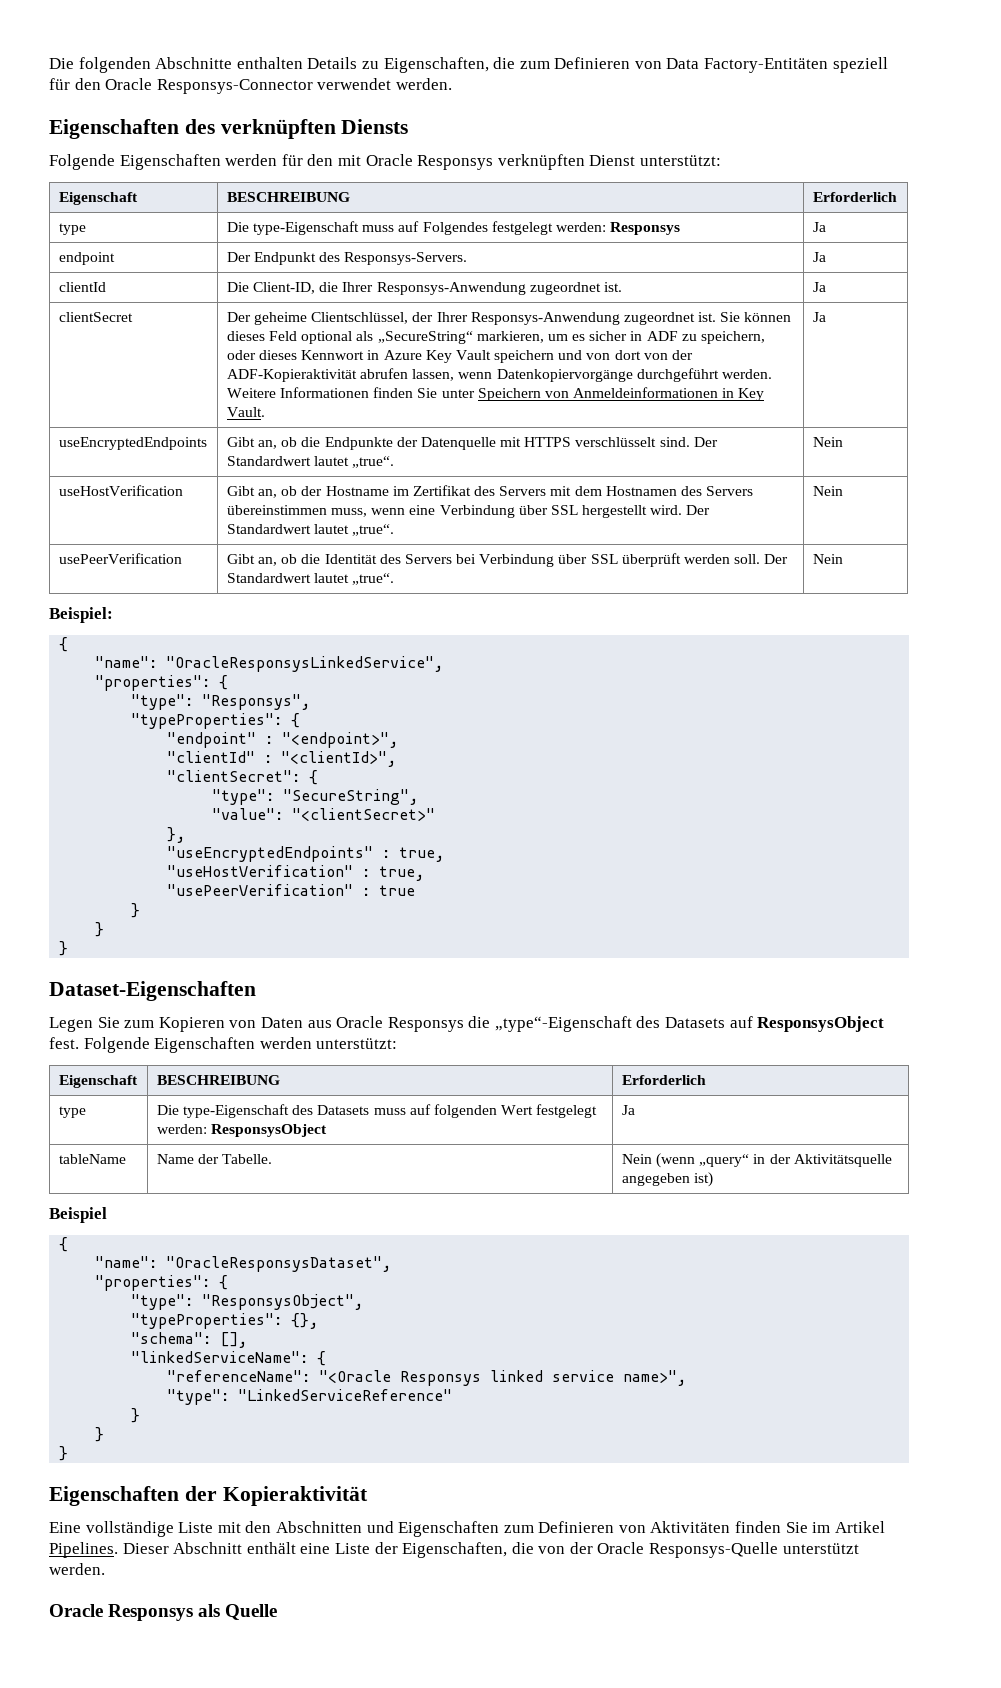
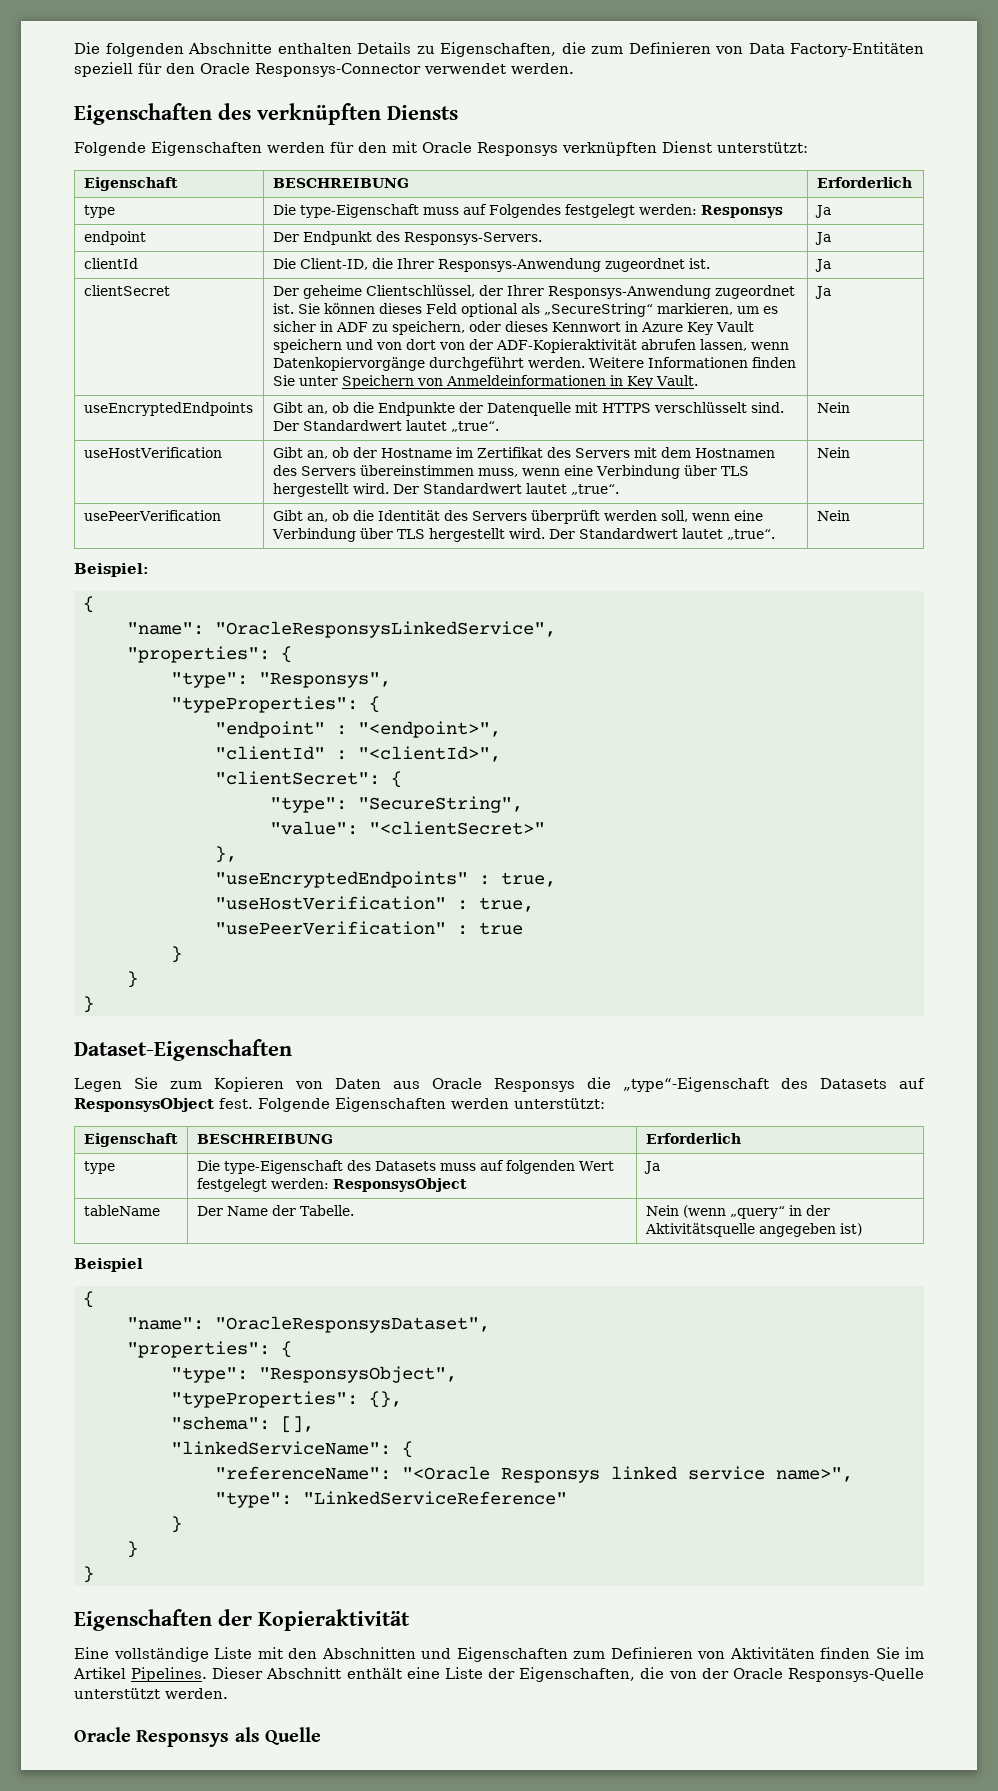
[550,505,578,515] SSL -> [720,466,749,476] TLS
[456,553,761,567] bei Verbindung über SSL überprüft werden soll. -> [530,510,763,524] [271,528,545,542] überprüft werden soll, wenn eine Verbindung über TLS hergestellt wird.
(126, 1159) none -> [196,1206,223,1216] Der

